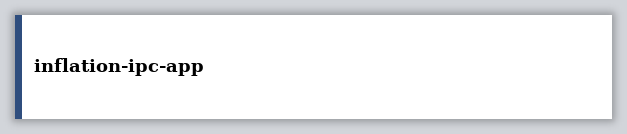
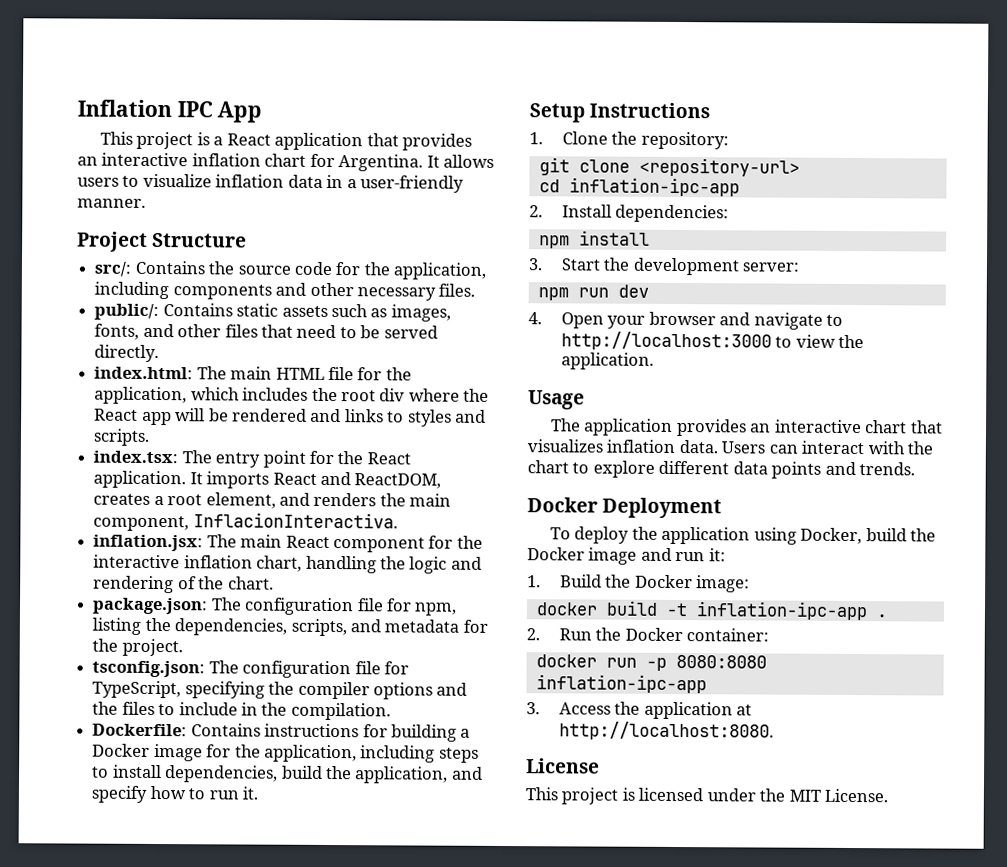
[34,58,204,76] inflation-ipc-app -> [77,99,263,123] [99,131,472,151] [77,152,495,172] [77,173,465,193] [77,198,146,208] [77,231,248,252] [94,260,487,280] [94,281,476,301] [94,303,451,322] [94,323,438,340] [94,344,160,363] [94,366,412,381] [94,386,490,405] [94,408,487,427] [93,428,151,446] [93,450,411,468] [93,470,442,489] [93,492,452,509] [93,512,398,532] [93,534,483,553] [93,554,482,574] [93,575,274,594] [92,597,458,616] [92,617,488,637] [92,638,183,657] [92,660,409,679] [92,680,468,700] [92,701,391,721] [92,723,471,742] [92,743,479,763] [92,764,483,784] [91,785,258,803] [529,102,711,123] [529,131,729,150] [538,157,800,177] [538,177,740,197] [529,204,730,223] [538,230,650,249] [528,257,800,276] [537,284,649,301] [528,311,844,330] [560,331,865,351] [560,352,654,370] [528,390,585,410] [550,418,943,437] [527,439,934,455] [527,460,916,479] [527,497,723,519] [549,526,936,545] [527,547,726,565] [527,574,751,593] [535,600,887,621] [526,627,770,642] [535,654,767,671] [535,674,707,694] [526,701,753,720] [558,721,774,741] [526,758,600,774] [525,787,889,805] Inflation IPC App // This project is a React application that provides an interactive inflation chart for Argentina. It allows users to visualize inflation data in a user-friendly manner. // Project Structure // src/: Contains the source code for the application, including components and other necessary files. // public/: Contains static assets such as images, fonts, and other files that need to be served directly. // index.html: The main HTML file for the application, which includes the root div where the React app will be rendered and links to styles and scripts. // index.tsx: The entry point for the React application. It imports React and ReactDOM, creates a root element, and renders the main component, InflacionInteractiva. // inflation.jsx: The main React component for the interactive inflation chart, handling the logic and rendering of the chart. // package.json: The configuration file for npm, listing the dependencies, scripts, and metadata for the project. // tsconfig.json: The configuration file for TypeScript, specifying the compiler options and the files to include in the compilation. // Dockerfile: Contains instructions for building a Docker image for the application, including steps to install dependencies, build the application, and specify how to run it. // Setup Instructions // 1. Clone the repository: // git clone <repository-url> // cd inflation-ipc-app // 2. Install dependencies: // npm install // 3. Start the development server: // npm run dev // 4. Open your browser and navigate to http://localhost:3000 to view the application. // Usage // The application provides an interactive chart that visualizes inflation data. Users can interact with the chart to explore different data points and trends. // Docker Deployment // To deploy the application using Docker, build the Docker image and run it: // 1. Build the Docker image: // docker build -t inflation-ipc-app . // 2. Run the Docker container: // docker run -p 8080:8080 inflation-ipc-app // 3. Access the application at http://localhost:8080. // License // This project is licensed under the MIT License.

